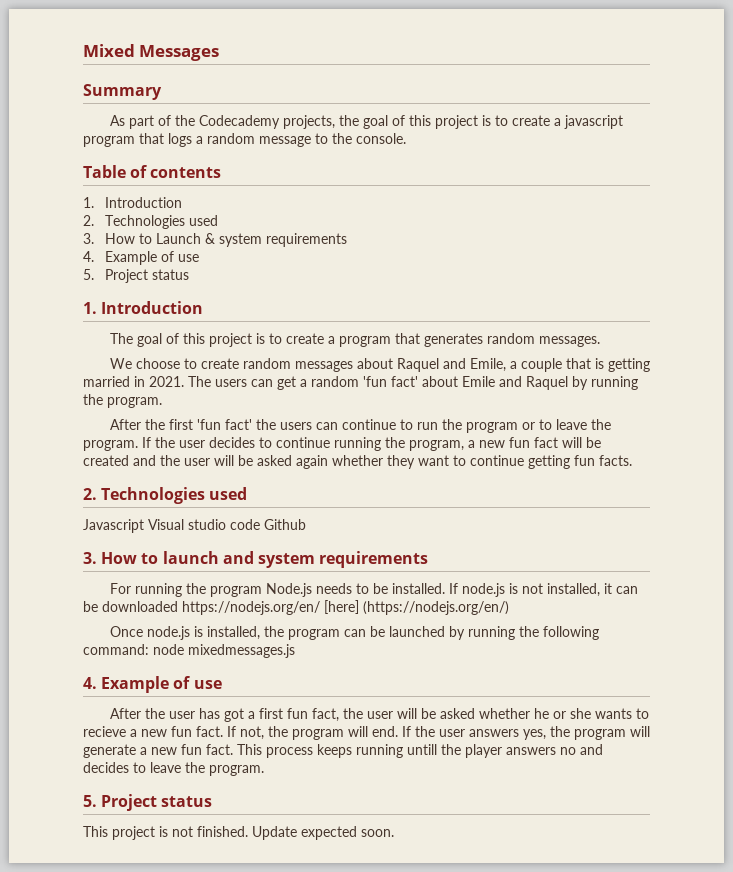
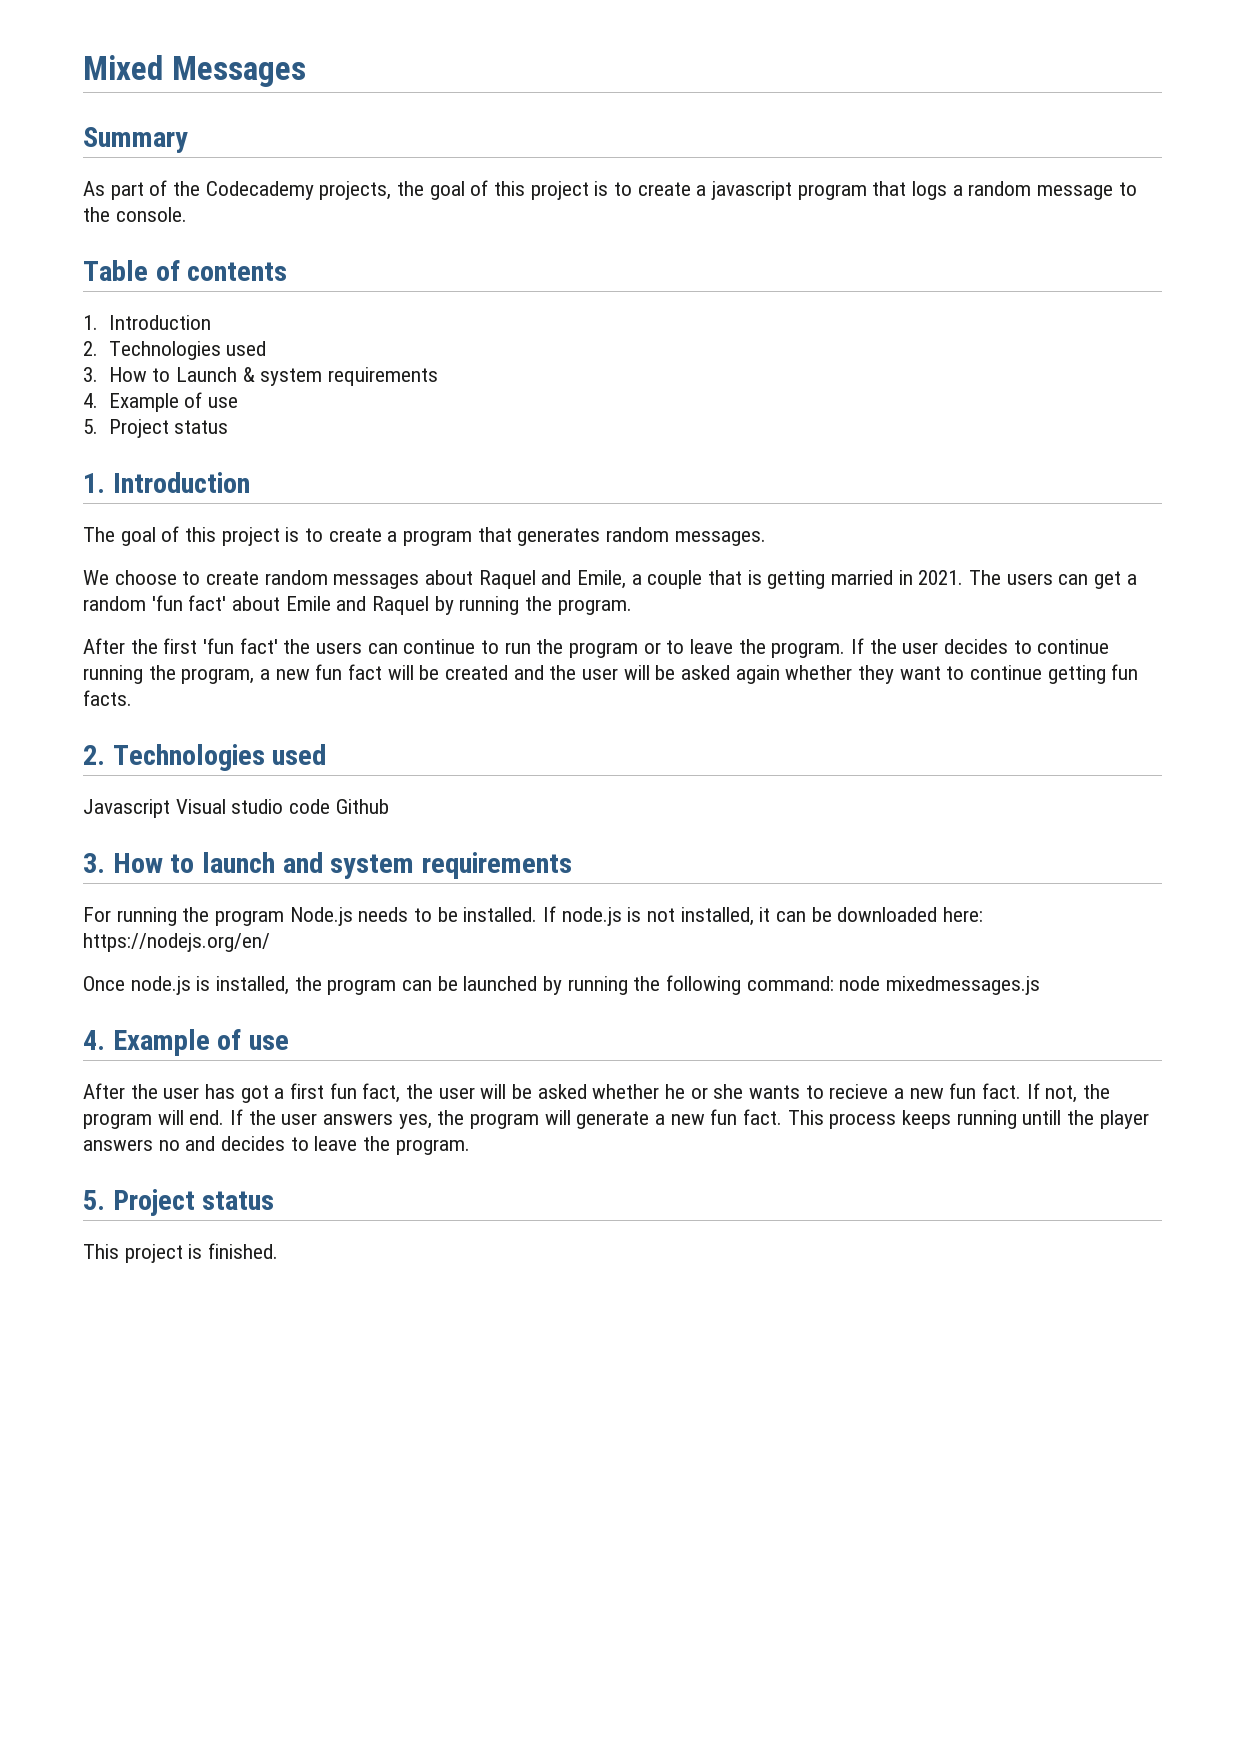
(178, 606) none -> [943,907,984,922] here:
[324,600,509,615] [here] (https://nodejs.org/en/) -> (270, 942) none
[172,826,394,840] not finished. Update expected soon. -> [208,1243,279,1259] finished.

